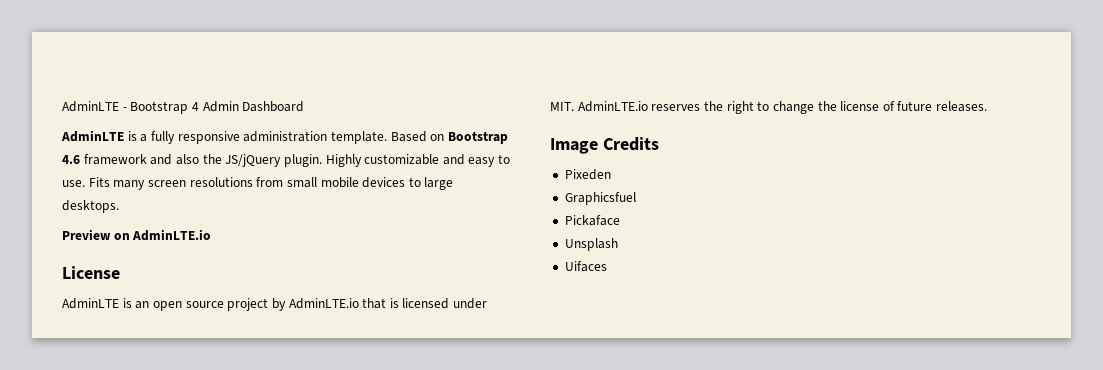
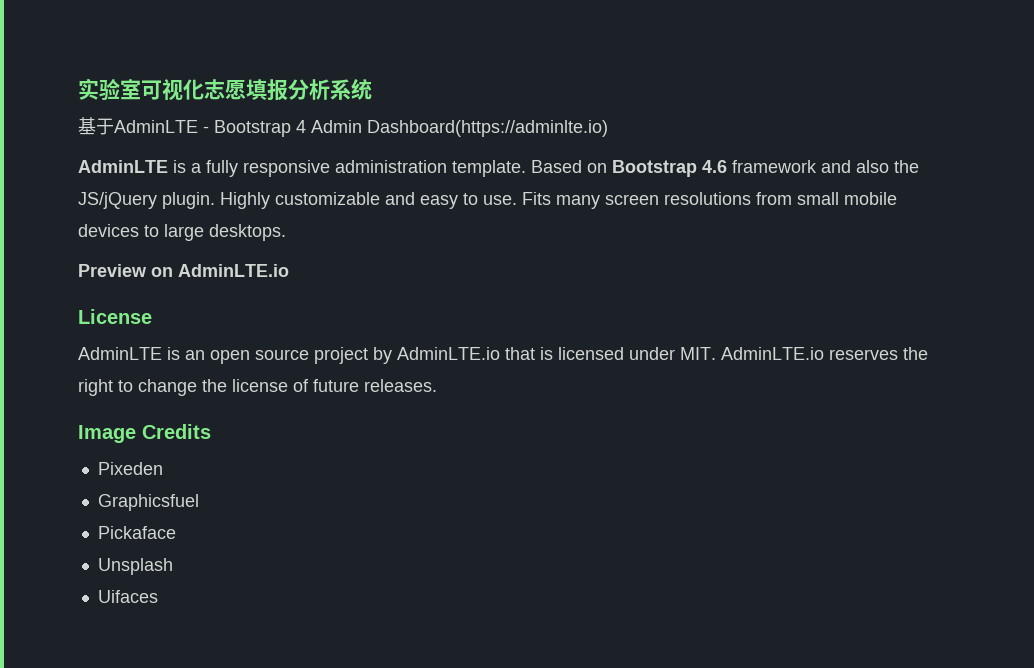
(62, 106) none -> [78,78,372,101] [78,117,114,135] 实验室可视化志愿填报分析系统 // 基于
[242,101,305,112] Dashboard -> [367,120,608,137] Dashboard(https://adminlte.io)

